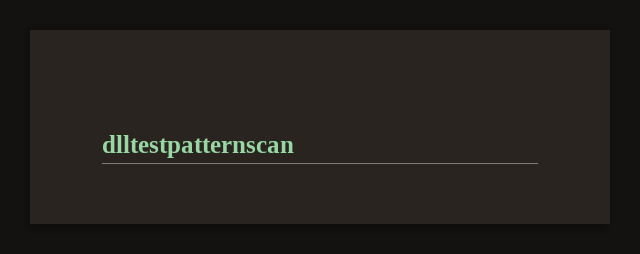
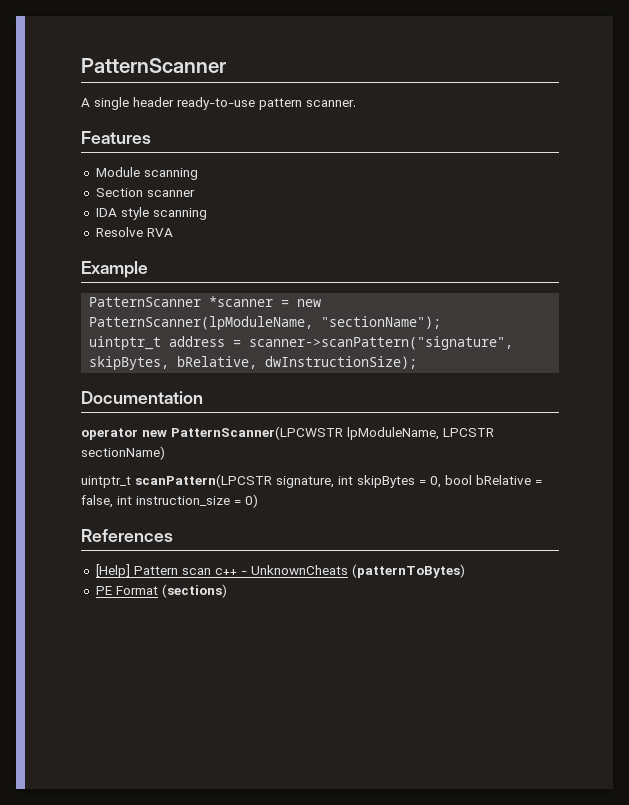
[102,135,294,158] dlltestpatternscan -> [81,58,226,73] [81,97,356,110] [81,131,151,144] [95,167,198,180] [95,188,195,197] [95,207,207,220] [95,227,173,237] [81,261,148,278] [89,296,322,307] [89,316,442,330] [89,336,514,350] [89,356,418,370] [81,391,203,404] [81,426,494,440] [81,446,165,460] [81,474,542,488] [81,494,258,508] [81,529,173,542] [95,564,465,578] [95,584,227,598] PatternScanner // A single header ready-to-use pattern scanner. // Features // Module scanning // Section scanner // IDA style scanning // Resolve RVA // Example // PatternScanner *scanner = new PatternScanner(lpModuleName, "sectionName"); // uintptr_t address = scanner->scanPattern("signature", skipBytes, bRelative, dwInstructionSize); // Documentation // operator new PatternScanner(LPCWSTR lpModuleName, LPCSTR sectionName) // uintptr_t scanPattern(LPCSTR signature, int skipBytes = 0, bool bRelative = false, int instruction_size = 0) // References // [Help] Pattern scan c++ - UnknownCheats (patternToBytes) // PE Format (sections)

